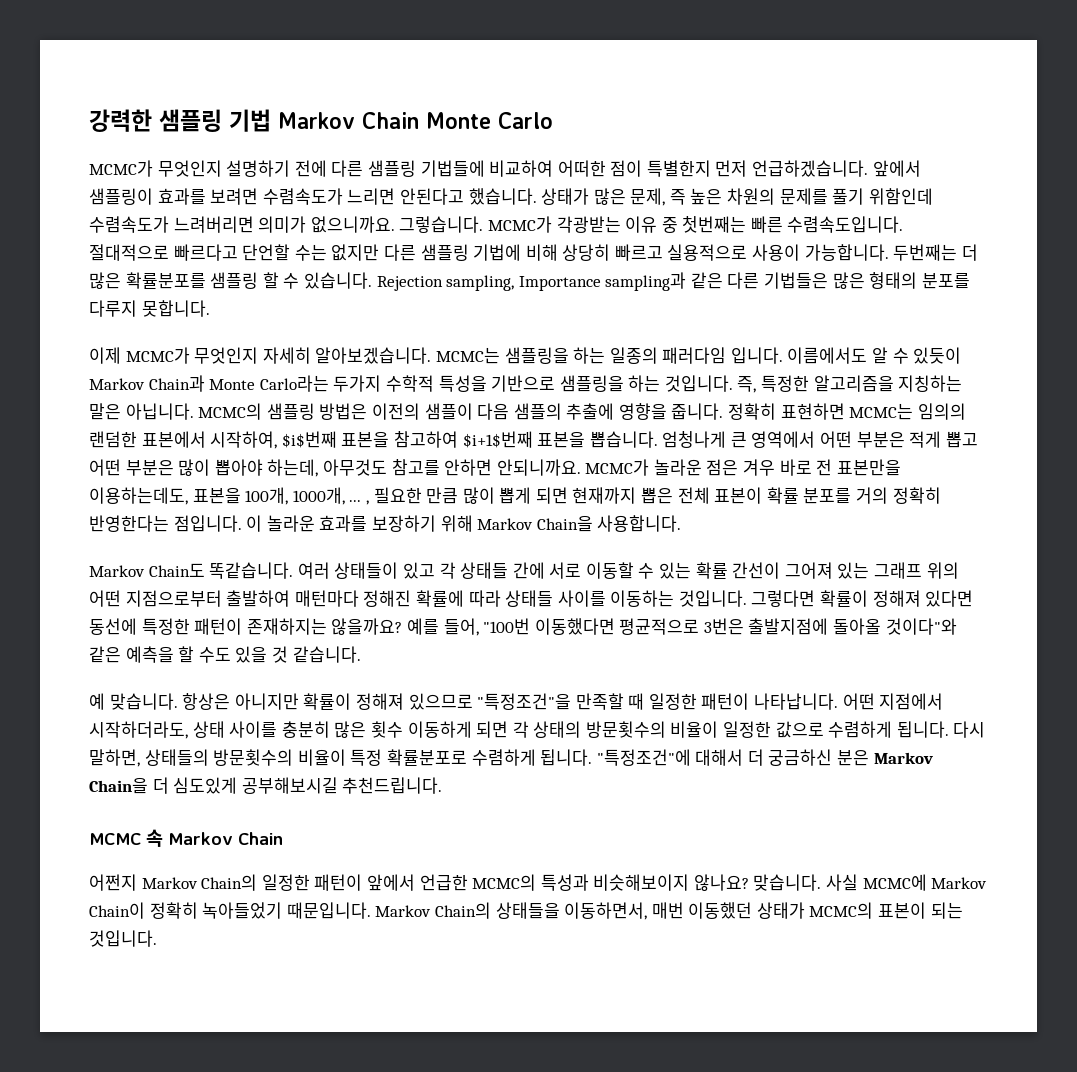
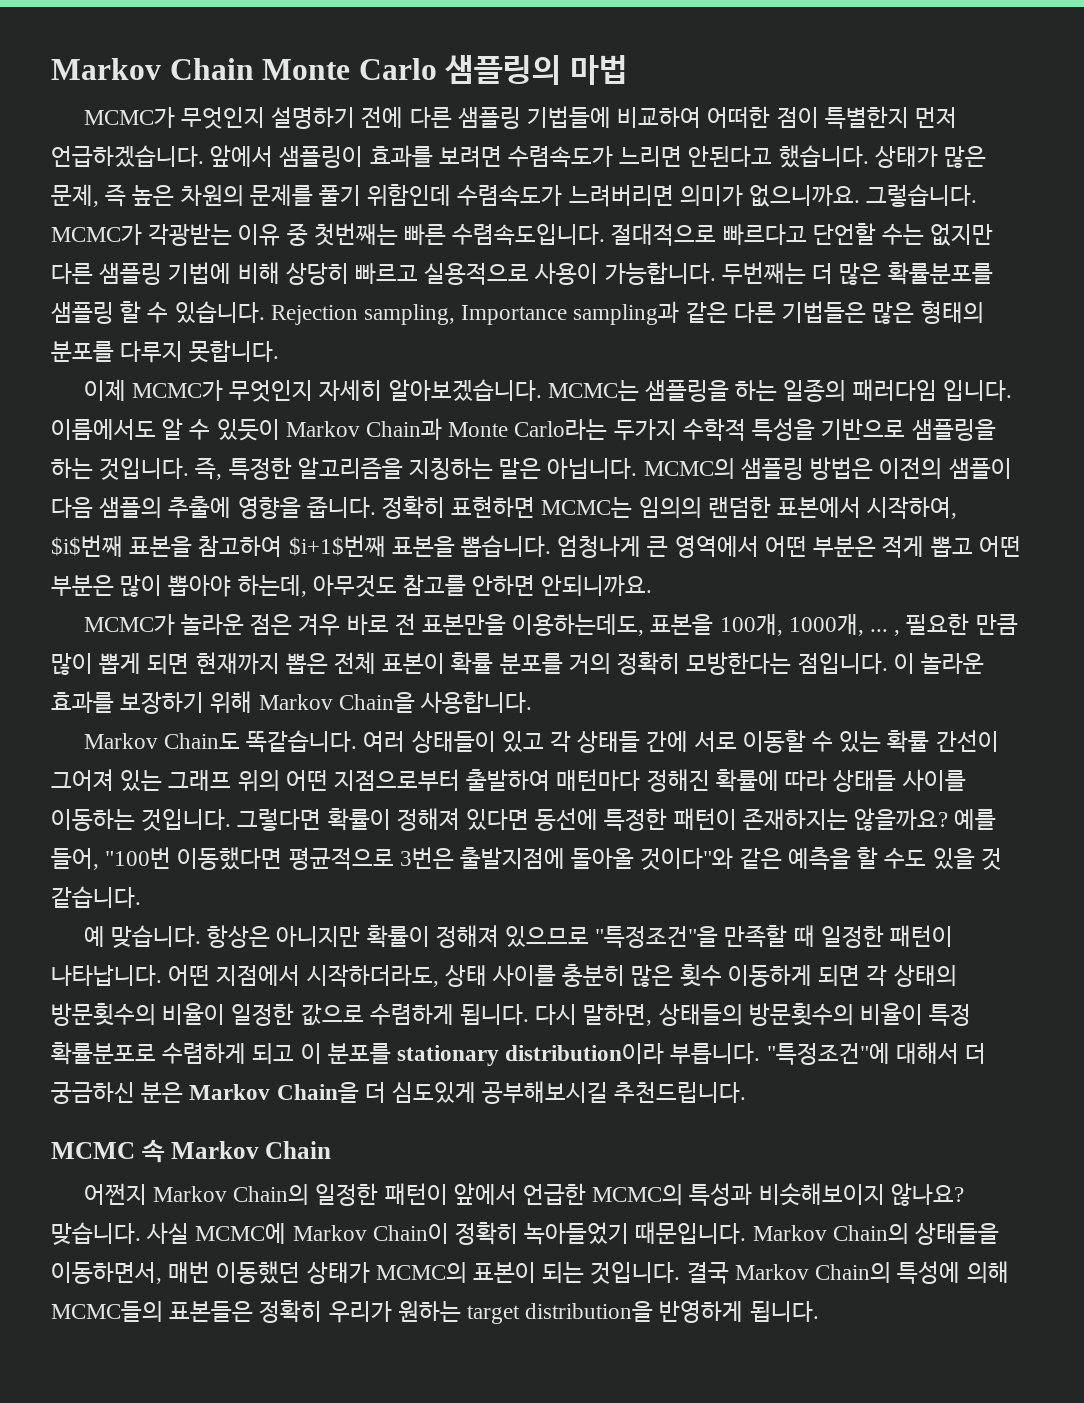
[89,109,271,132] 강력한 샘플링 기법 -> (51, 69) none
(553, 120) none -> [445,55,628,85] 샘플링의 마법
(581, 467) none -> (653, 585) //
[89,515,169,532] 반영한다는 -> [686,652,792,675] 모방한다는
[540,749,593,766] 됩니다. -> [252,1043,761,1066] 되고 이 분포를 stationary distribution이라 부릅니다.
(157, 938) none -> [686,1261,1009,1284] [51,1300,819,1324] 결국 Markov Chain의 특성에 의해 MCMC들의 표본들은 정확히 우리가 원하는 target distribution을 반영하게 됩니다.

